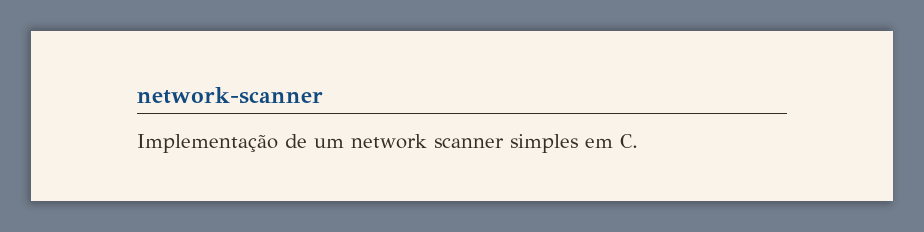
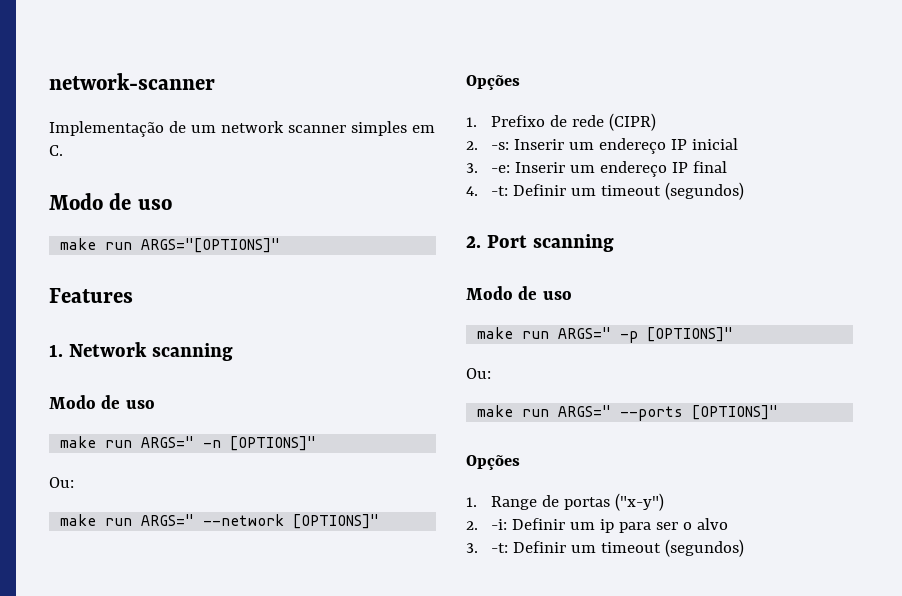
(638, 141) none -> [49,193,172,210] [60,238,281,253] [49,288,133,303] [49,342,233,361] [49,395,155,409] [60,436,317,451] [49,477,74,488] [60,514,380,529] [466,75,520,90] [466,113,656,131] [466,138,738,154] [466,161,727,177] [466,182,744,200] [466,234,614,252] [466,286,572,300] [477,327,734,343] [466,368,491,379] [477,405,779,421] [466,455,520,470] [466,493,664,511] [466,518,728,533] [466,539,744,557] // Modo de uso // make run ARGS="[OPTIONS]" // Features // 1. Network scanning // Modo de uso // make run ARGS=" -n [OPTIONS]" // Ou: // make run ARGS=" --network [OPTIONS]" // Opções // 1. Prefixo de rede (CIPR) // 2. -s: Inserir um endereço IP inicial // 3. -e: Inserir um endereço IP final // 4. -t: Definir um timeout (segundos) // 2. Port scanning // Modo de uso // make run ARGS=" -p [OPTIONS]" // Ou: // make run ARGS=" --ports [OPTIONS]" // Opções // 1. Range de portas ("x-y") // 2. -i: Definir um ip para ser o alvo // 3. -t: Definir um timeout (segundos)

